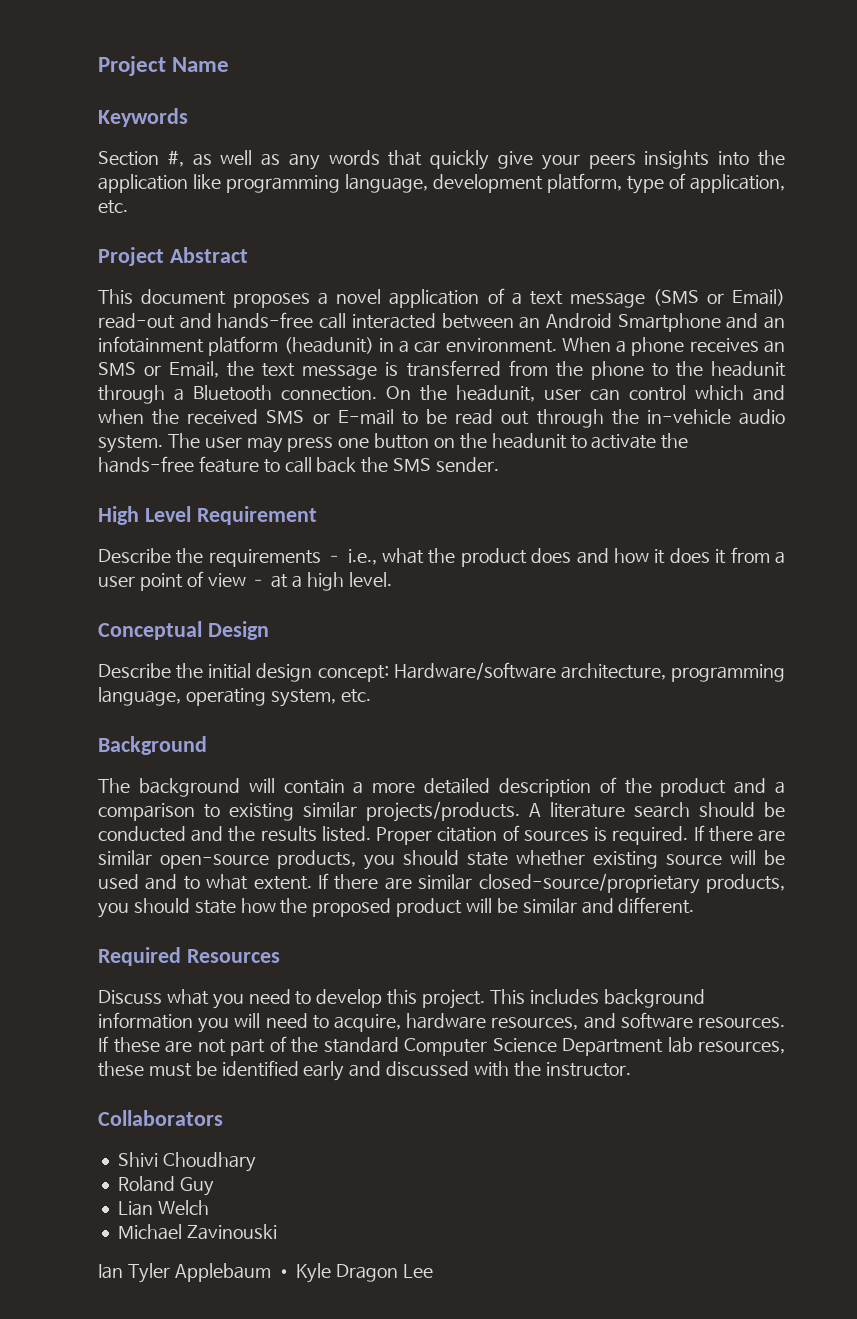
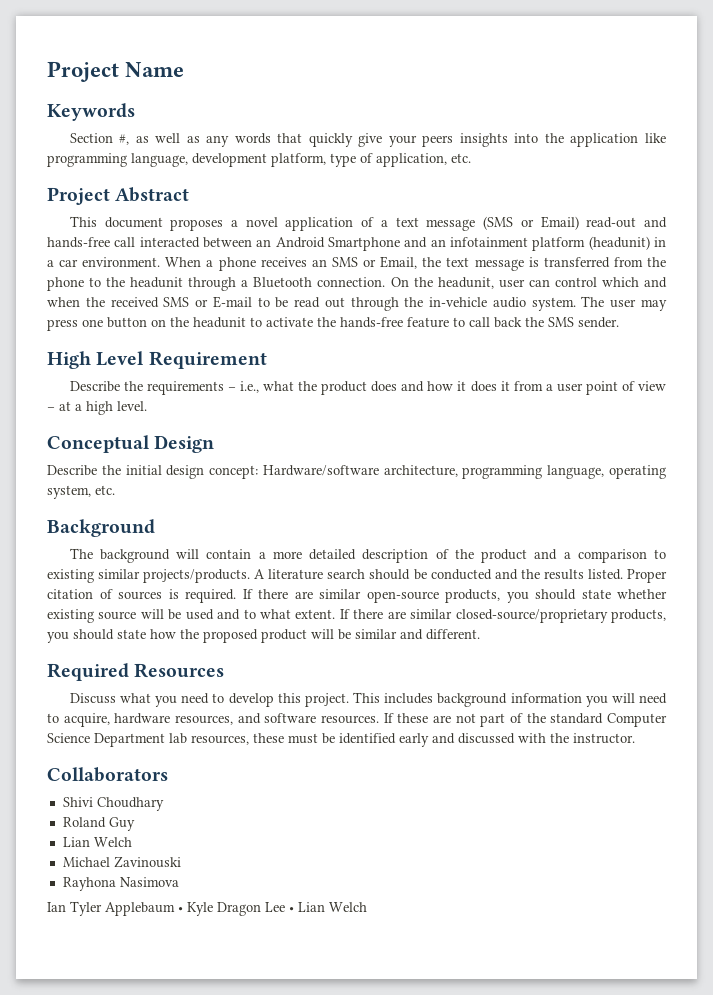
(277, 1232) none -> [62,877,179,891] // Rayhona Nasimova
(434, 1271) none -> [289,902,367,912] • Lian Welch

